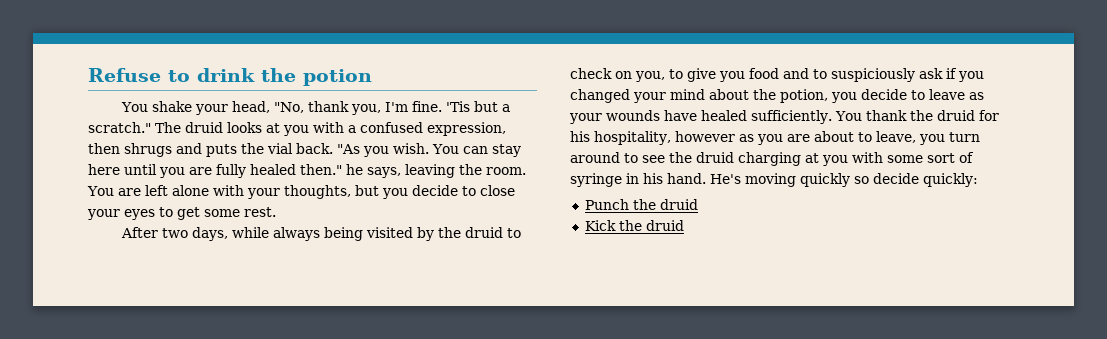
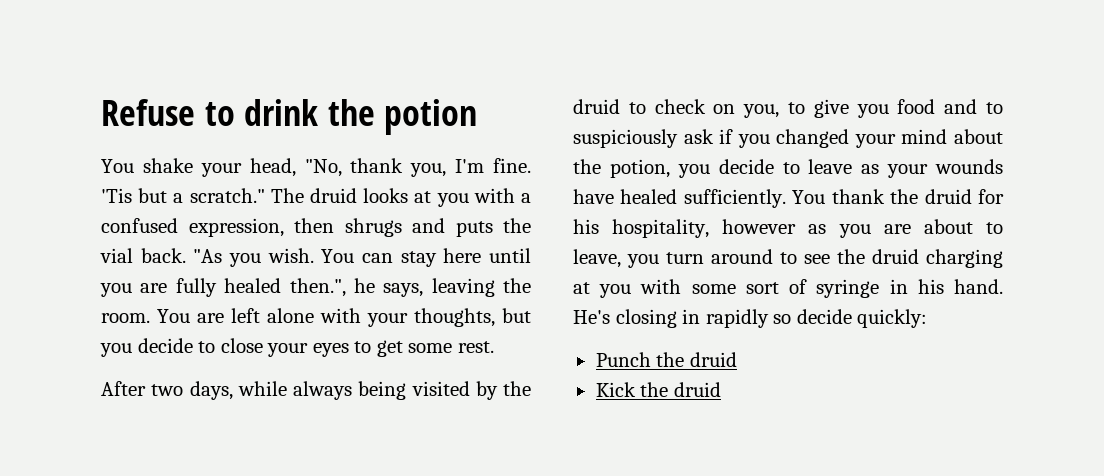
[300,164,342,175] then." -> [289,278,346,297] then.",
[745,173,850,187] moving quickly -> [615,309,769,328] closing in rapidly

